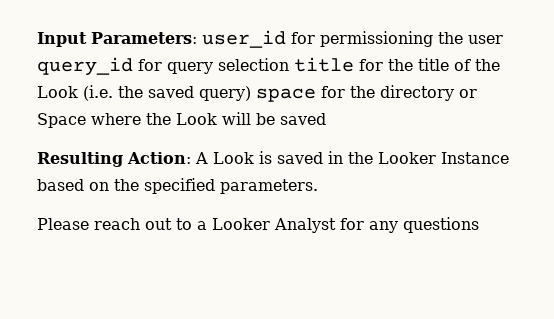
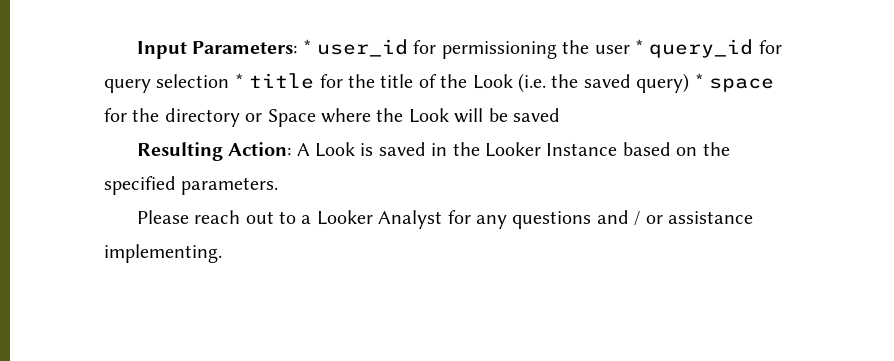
(197, 38) none -> [302,39,312,54] *
(503, 39) none -> [634,39,644,54] *
(289, 64) none -> [234,73,244,88] *
(251, 93) none -> [694,73,704,88] *
(479, 225) none -> [596,210,753,226] [104,244,222,263] and / or assistance implementing.

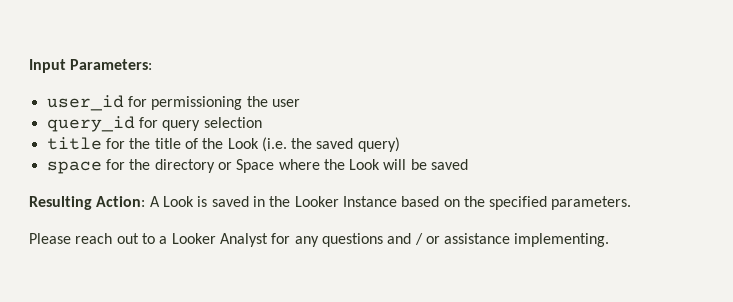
[302,39,312,54] * -> (153, 64) //
[634,39,644,54] * -> (300, 103) //
[234,73,244,88] * -> (262, 122) //
[694,73,704,88] * -> (400, 144) //

